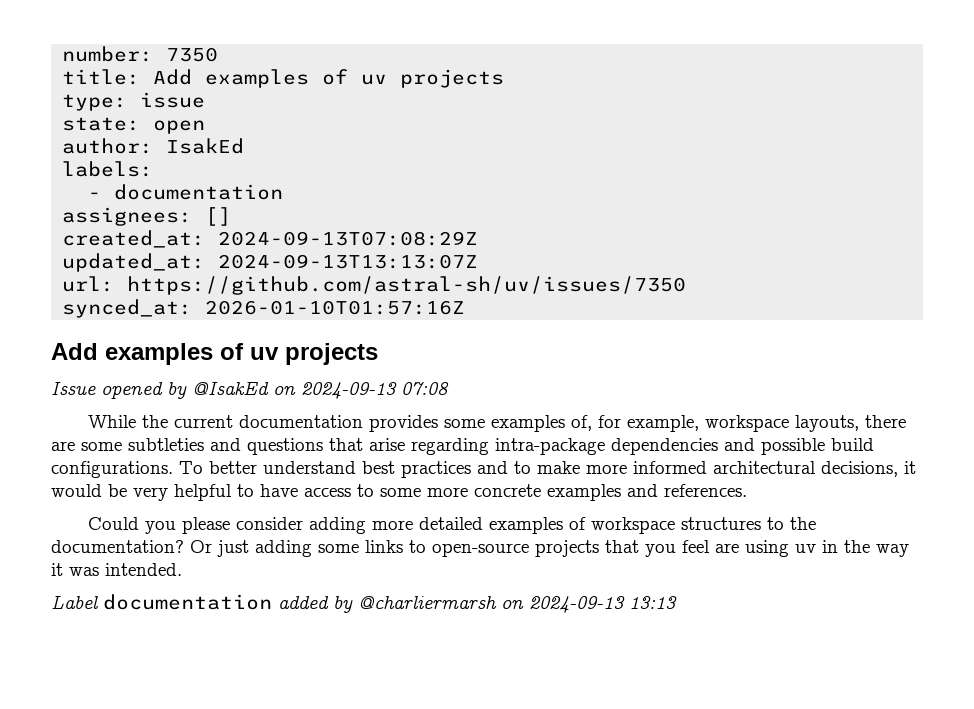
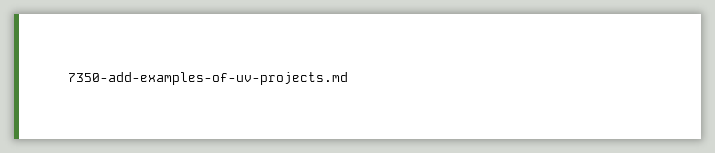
[62,46,219,62] [62,69,505,88] [62,92,206,111] [62,117,206,134] [62,138,245,154] [62,161,154,177] [88,184,284,200] [62,207,232,226] [62,230,479,248] [62,253,479,272] [62,276,687,295] [62,299,466,318] [51,343,378,365] [51,382,449,399] [88,415,907,432] [51,438,874,455] [51,461,916,478] [51,484,747,501] [88,517,817,534] [51,540,909,557] [51,563,182,576] [51,594,677,613] number: 7350 // title: Add examples of uv projects // type: issue // state: open // author: IsakEd // labels: // - documentation // assignees: [] // created_at: 2024-09-13T07:08:29Z // updated_at: 2024-09-13T13:13:07Z // url: https://github.com/astral-sh/uv/issues/7350 // synced_at: 2026-01-10T01:57:16Z // Add examples of uv projects // Issue opened by @IsakEd on 2024-09-13 07:08 // While the current documentation provides some examples of, for example, workspace layouts, there are some subtleties and questions that arise regarding intra-package dependencies and possible build configurations. To better understand best practices and to make more informed architectural decisions, it would be very helpful to have access to some more concrete examples and references. // Could you please consider adding more detailed examples of workspace structures to the documentation? Or just adding some links to open-source projects that you feel are using uv in the way it was intended. // Label documentation added by @charliermarsh on 2024-09-13 13:13 -> [68,72,348,85] 7350-add-examples-of-uv-projects.md

